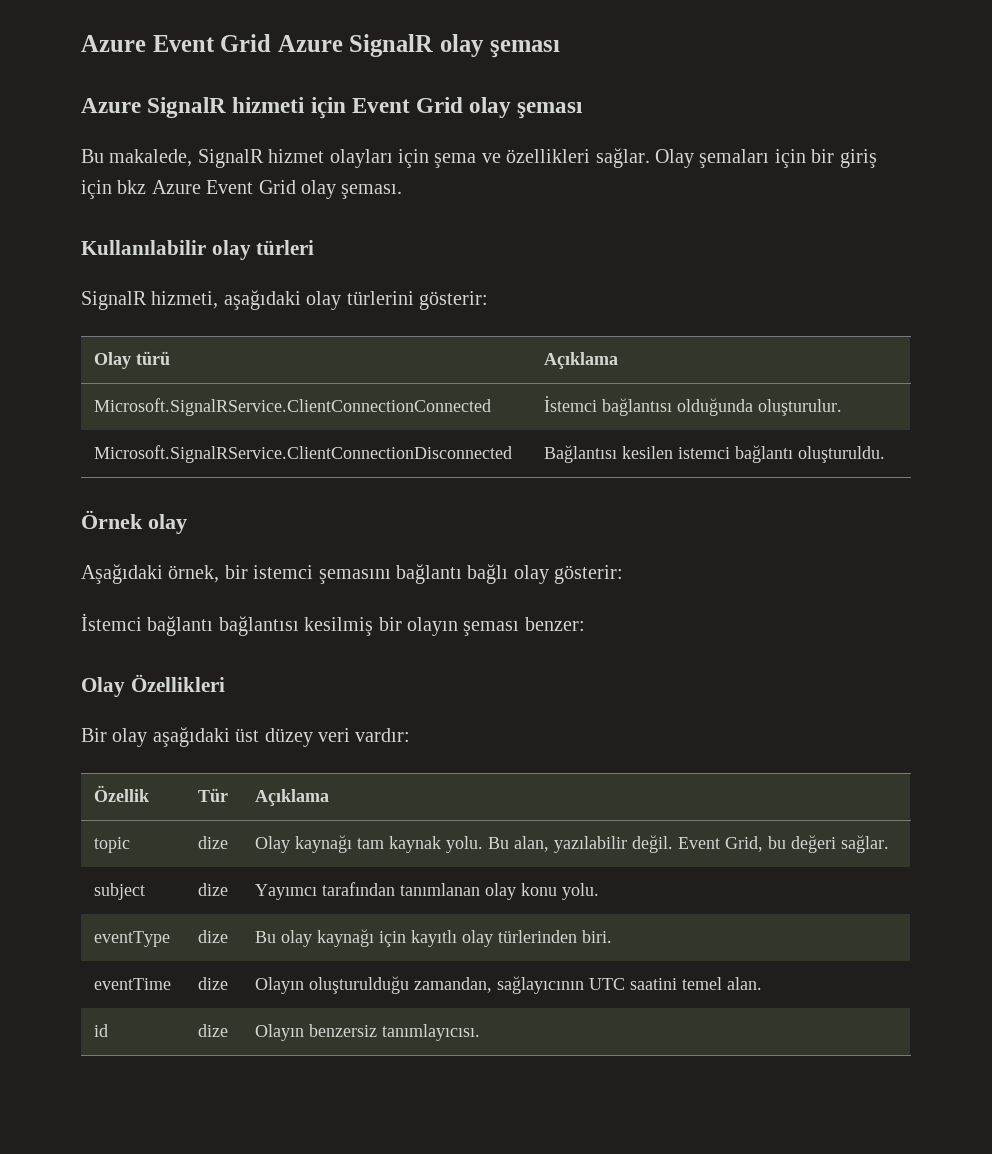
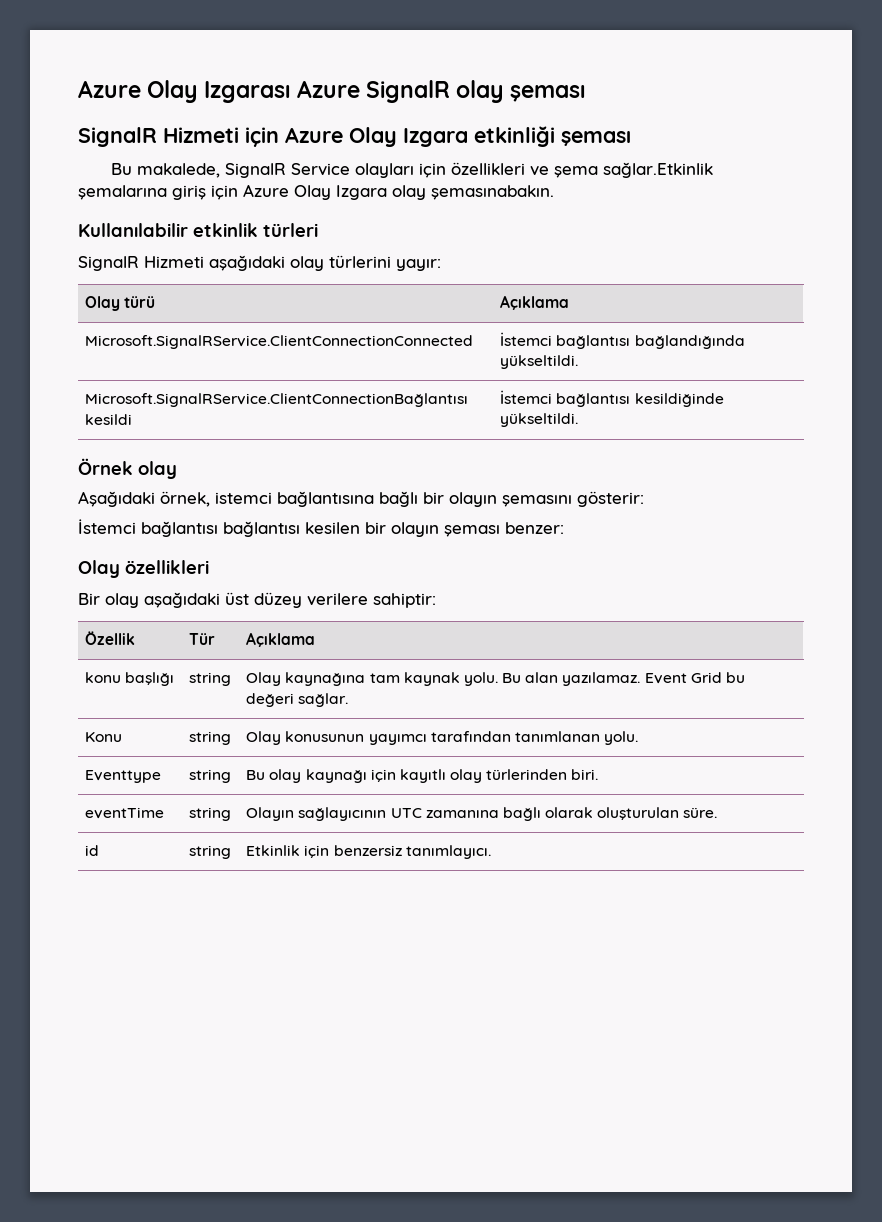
[81,34,272,52] Azure Event Grid -> [78,80,291,103] Azure Olay Izgarası
[81,97,512,119] Azure SignalR hizmeti için Event Grid olay -> [78,126,555,147] SignalR Hizmeti için Azure Olay Izgara etkinliği
[268,149,325,163] hizmet -> [290,163,350,176] Service
[434,148,877,168] [81,180,403,199] şema ve özellikleri sağlar. Olay şemaları için bir giriş için bkz Azure Event Grid olay şeması. -> [450,162,713,178] [78,184,554,200] özellikleri ve şema sağlar.Etkinlik şemalarına giriş için Azure Olay Izgara olay şemasınabakın.
[211,240,251,260] olay -> [193,223,258,237] etkinlik
[151,291,219,309] hizmeti, -> [144,256,204,268] Hizmeti
[419,291,488,310] gösterir: -> [396,259,441,271] yayır:
[677,398,843,416] [94,445,513,463] [544,445,886,463] [81,510,187,534] [81,564,549,584] olduğunda oluşturulur. // Microsoft.SignalRService.ClientConnectionDisconnected | Bağlantısı kesilen istemci bağlantı oluşturuldu. // Örnek olay // Aşağıdaki örnek, bir istemci şemasını bağlantı bağlı olay -> [634,335,745,349] [500,355,579,369] [85,393,469,407] [85,414,133,425] [500,390,724,407] [500,413,579,427] [78,458,177,479] [78,491,572,507] bağlandığında yükseltildi. // Microsoft.SignalRService.ClientConnectionBağlantısı kesildi | İstemci bağlantısı kesildiğinde yükseltildi. // Örnek olay // Aşağıdaki örnek, istemci bağlantısına bağlı bir olayın şemasını
[147,616,374,636] bağlantı bağlantısı kesilmiş -> [141,521,360,537] bağlantısı bağlantısı kesilen
[130,674,225,692] Özellikleri -> [125,560,209,574] özellikleri
[318,728,411,742] veri vardır: -> [307,593,436,608] verilere sahiptir:
[94,837,131,853] [198,836,229,849] [255,835,353,853] topic | dize | Olay kaynağı -> [85,672,175,686] [189,672,232,686] [246,672,366,686] konu başlığı | string | Olay kaynağına
[514,835,890,853] [94,883,146,900] [198,883,229,896] [255,882,558,900] alan, yazılabilir değil. Event Grid, bu değeri sağlar. // subject | dize | Yayımcı tarafından tanımlanan olay konu -> [525,672,746,686] [246,693,349,707] [85,732,123,742] [189,731,232,745] [246,731,600,745] alan yazılamaz. Event Grid bu değeri sağlar. // Konu | string | Olay konusunun yayımcı tarafından tanımlanan
[94,931,171,947] [198,930,229,943] eventType | dize -> [85,770,162,783] [189,769,232,783] Eventtype | string
[198,977,229,990] [255,976,763,994] [94,1024,109,1037] [198,1024,229,1037] [255,1024,481,1041] dize | Olayın oluşturulduğu zamandan, sağlayıcının UTC saatini temel alan. // id | dize | Olayın benzersiz tanımlayıcısı. -> [189,807,232,821] [246,807,718,821] [85,845,100,856] [189,845,232,859] [246,845,491,859] string | Olayın sağlayıcının UTC zamanına bağlı olarak oluşturulan süre. // id | string | Etkinlik için benzersiz tanımlayıcı.

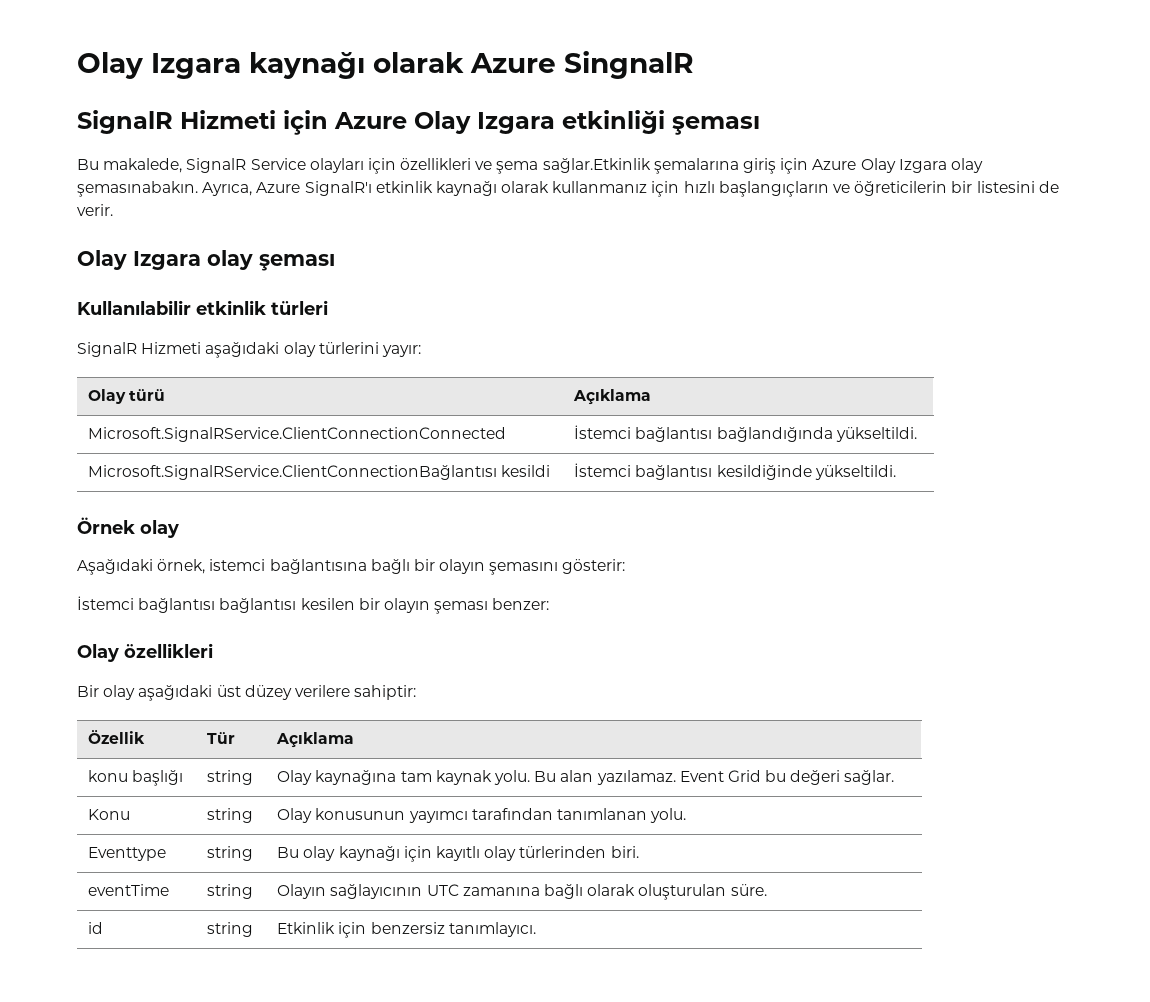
[78,80,586,103] Azure Olay Izgarası Azure SignalR olay şeması -> [77,51,694,79] Olay Izgara kaynağı olarak Azure SingnalR
(554, 192) none -> [202,181,1059,197] [77,204,113,216] [77,250,335,271] Ayrıca, Azure SignalR'ı etkinlik kaynağı olarak kullanmanız için hızlı başlangıçların ve öğreticilerin bir listesini de verir. // Olay Izgara olay şeması

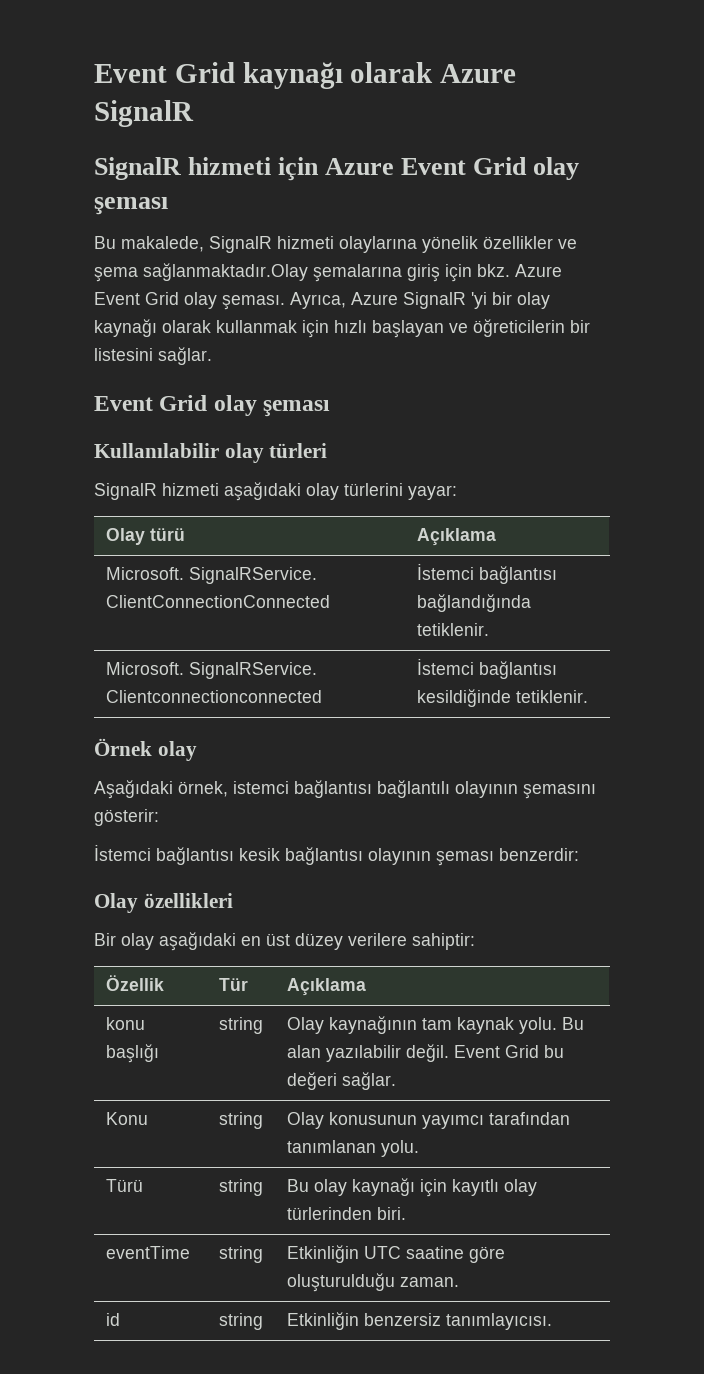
[77,52,241,79] Olay Izgara -> [94,62,235,83] Event Grid
[564,51,694,79] [77,110,665,135] SingnalR // SignalR Hizmeti için Azure Olay Izgara etkinliği -> [94,100,194,127] [94,157,580,181] SignalR // SignalR hizmeti için Azure Event Grid olay
[250,158,472,174] Service olayları için özellikleri -> [277,236,553,253] hizmeti olaylarına yönelik özellikler
[542,158,651,173] sağlar.Etkinlik -> [143,263,308,281] sağlanmaktadır.Olay
[812,158,983,173] [77,181,648,197] Azure Olay Izgara olay şemasınabakın. Ayrıca, Azure SignalR'ı etkinlik kaynağı olarak kullanmanız -> [477,264,562,277] [94,292,550,310] [94,319,297,337] bkz. Azure Event Grid olay şeması. Ayrıca, Azure SignalR 'yi bir olay kaynağı olarak kullanmak
[718,181,829,197] başlangıçların -> [372,320,444,338] başlayan
[1038,181,1059,193] [77,204,113,216] [77,250,201,270] de verir. // Olay Izgara -> [158,347,212,365] [94,395,208,411] sağlar. // Event Grid
[196,300,266,315] etkinlik -> [224,443,264,463] olay
[141,342,202,354] Hizmeti -> [162,483,219,496] hizmeti
[381,345,421,357] yayır: -> [408,485,457,500] yayar:
[88,427,507,442] Microsoft.SignalRService.ClientConnectionConnected -> [105,567,317,584] [105,595,330,608] Microsoft. SignalRService. ClientConnectionConnected
[835,427,917,442] [88,465,551,480] yükseltildi. // Microsoft.SignalRService.ClientConnectionBağlantısı kesildi -> [416,623,489,636] [105,662,317,679] [105,690,322,703] tetiklenir. // Microsoft. SignalRService. Clientconnectionconnected
[814,465,896,480] yükseltildi. -> [515,690,588,703] tetiklenir.
[269,559,486,574] bağlantısına bağlı bir olayın -> [294,780,518,798] bağlantısı bağlantılı olayının
[219,598,550,614] bağlantısı kesilen bir olayın şeması benzer: -> [239,847,579,866] kesik bağlantısı olayının şeması benzerdir:
(213, 693) none -> [241,936,261,946] en
[315,770,397,785] kaynağına -> [328,1016,417,1034] kaynağının
[596,770,676,785] yazılamaz. -> [325,1044,449,1062] yazılabilir değil.
[88,847,167,861] Eventtype -> [105,1179,143,1192] Türü
[277,884,767,900] [88,922,104,934] [207,922,254,937] [277,922,536,938] Olayın sağlayıcının UTC zamanına bağlı olarak oluşturulan süre. // id | string | Etkinlik için benzersiz tanımlayıcı. -> [286,1245,505,1263] [286,1273,459,1292] [105,1313,120,1326] [218,1313,263,1330] [286,1312,552,1330] Etkinliğin UTC saatine göre oluşturulduğu zaman. // id | string | Etkinliğin benzersiz tanımlayıcısı.

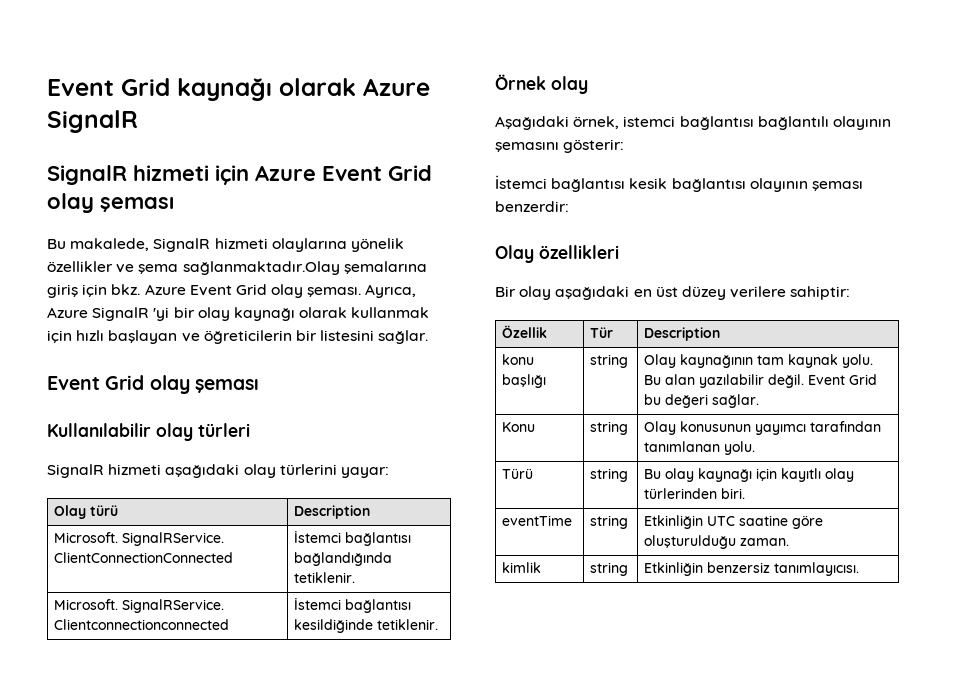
[416,528,496,546] Açıklama -> [294,505,371,519] Description
[286,978,366,996] Açıklama -> [644,327,721,341] Description
[105,1313,120,1326] id -> [502,562,542,573] kimlik

